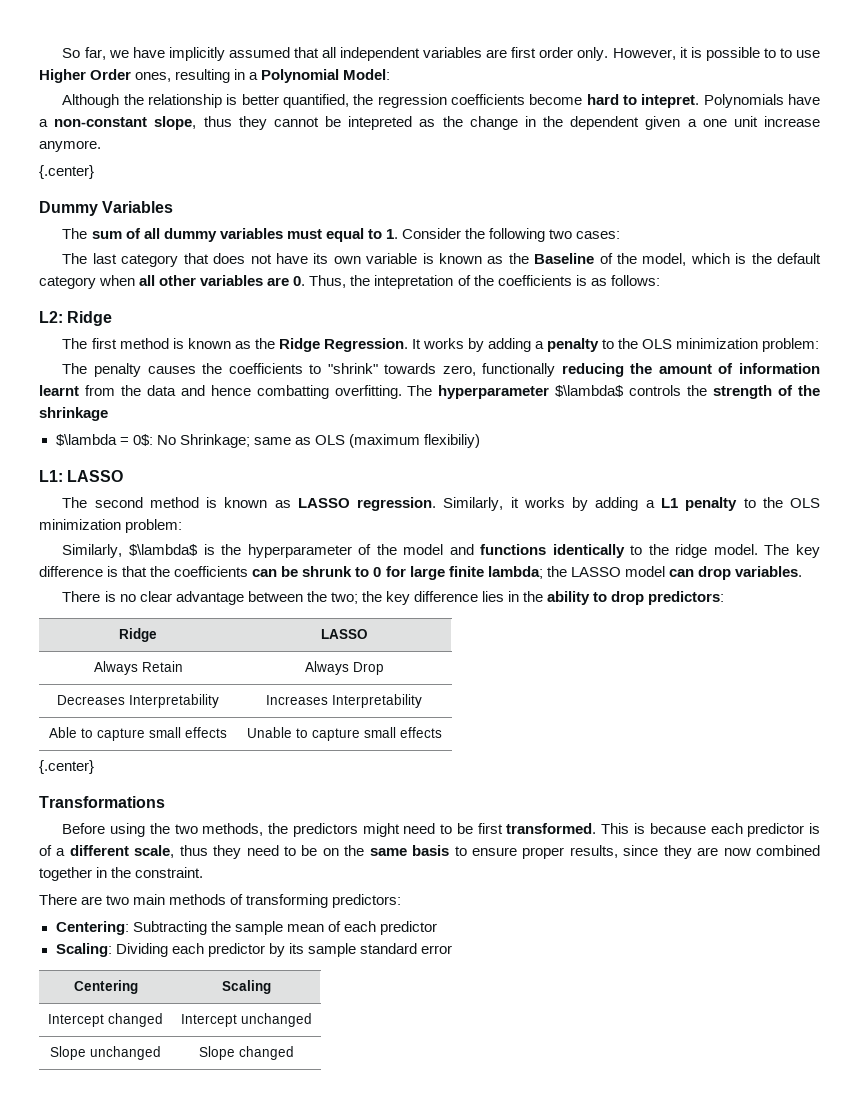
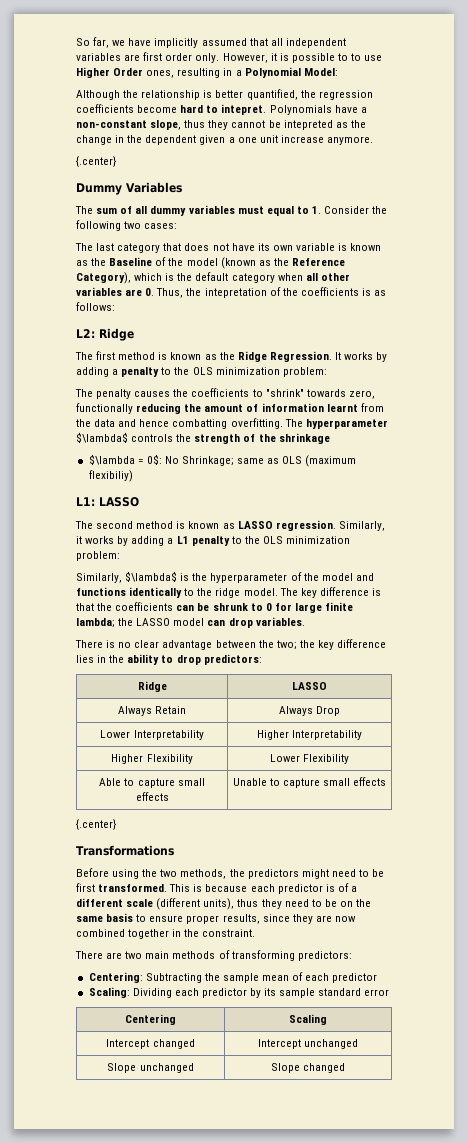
[642,253,687,266] model, -> [186,257,345,269] [76,272,131,284] model (known as the Reference Category),
[57,695,125,705] Decreases -> [100,730,131,738] Lower
[266,694,422,708] Increases Interpretability -> [256,730,363,740] [111,754,193,764] [269,754,350,764] Higher Interpretability // Higher Flexibility | Lower Flexibility
[134,845,175,858] scale, -> [126,898,235,910] scale (different units),

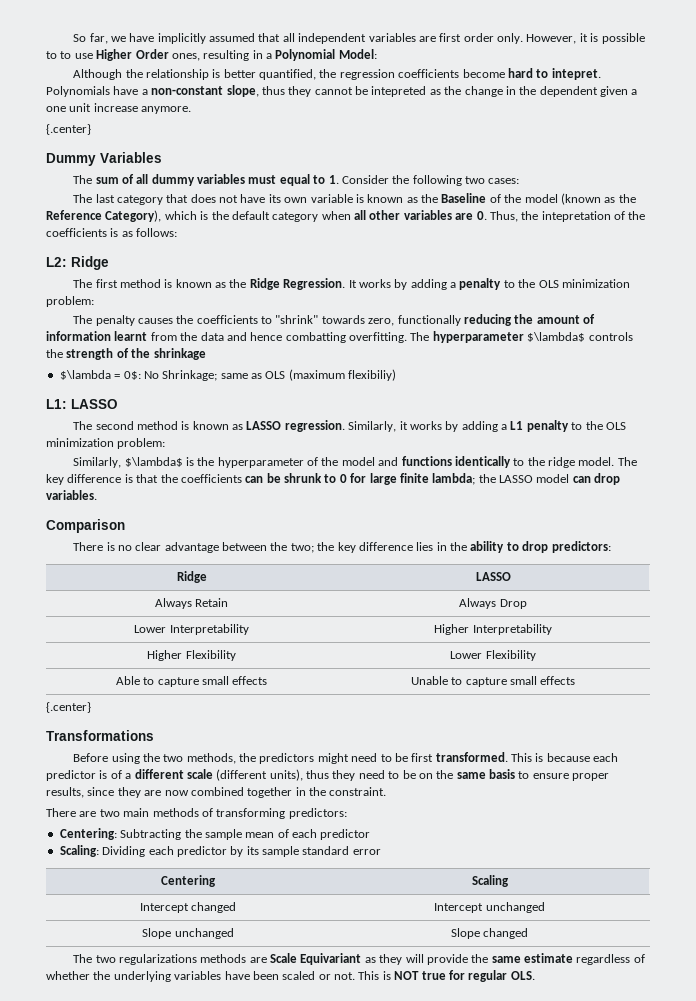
(305, 621) none -> [46,519,125,533] // Comparison
(346, 1068) none -> [73,953,645,965] [46,970,535,982] // The two regularizations methods are Scale Equivariant as they will provide the same estimate regardless of whether the underlying variables have been scaled or not. This is NOT true for regular OLS.

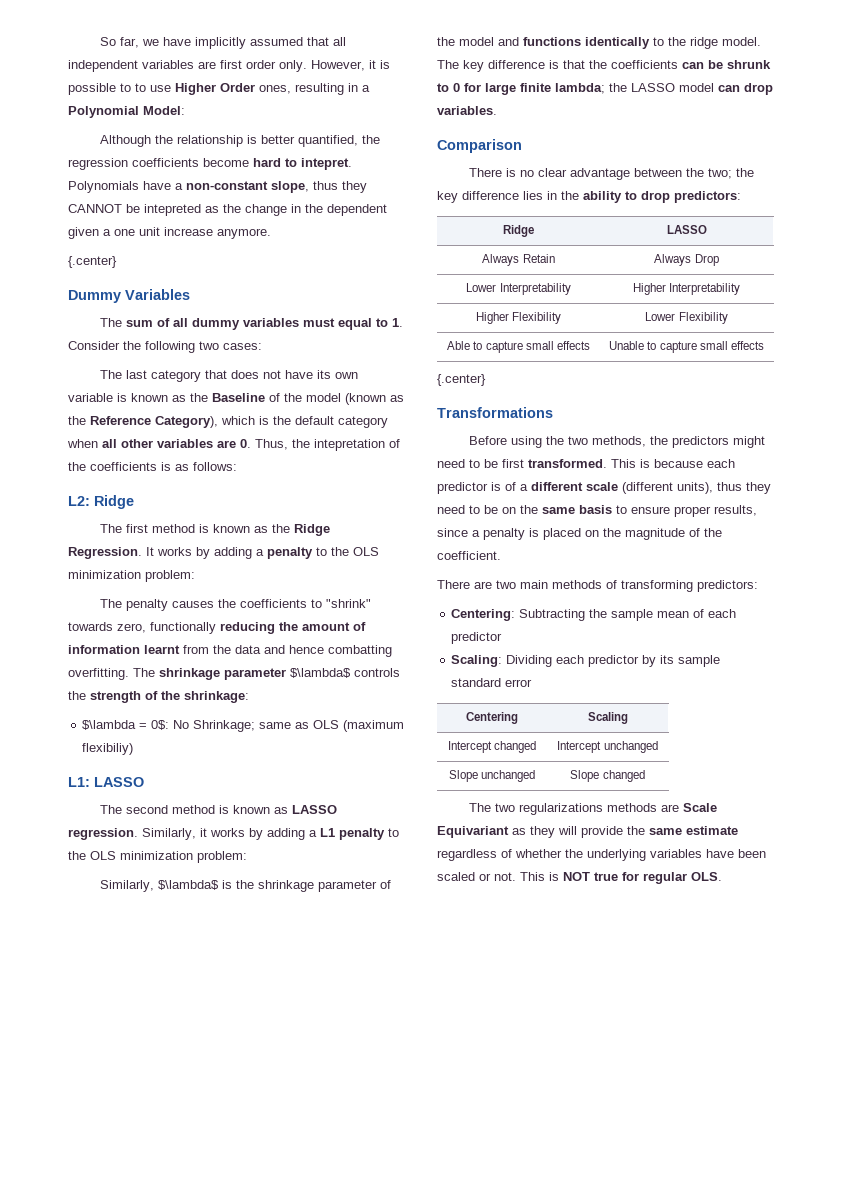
[314,87,353,95] cannot -> [68,204,122,213] CANNOT
[432,331,524,343] hyperparameter -> [159,668,286,680] shrinkage parameter
[153,348,206,360] shrinkage -> [184,691,249,703] shrinkage:
[217,457,304,468] hyperparameter -> [257,880,377,892] shrinkage parameter
[117,787,387,798] they are now combined together in the constraint. -> [472,528,722,540] [437,551,501,560] a penalty is placed on the magnitude of the coefficient.

